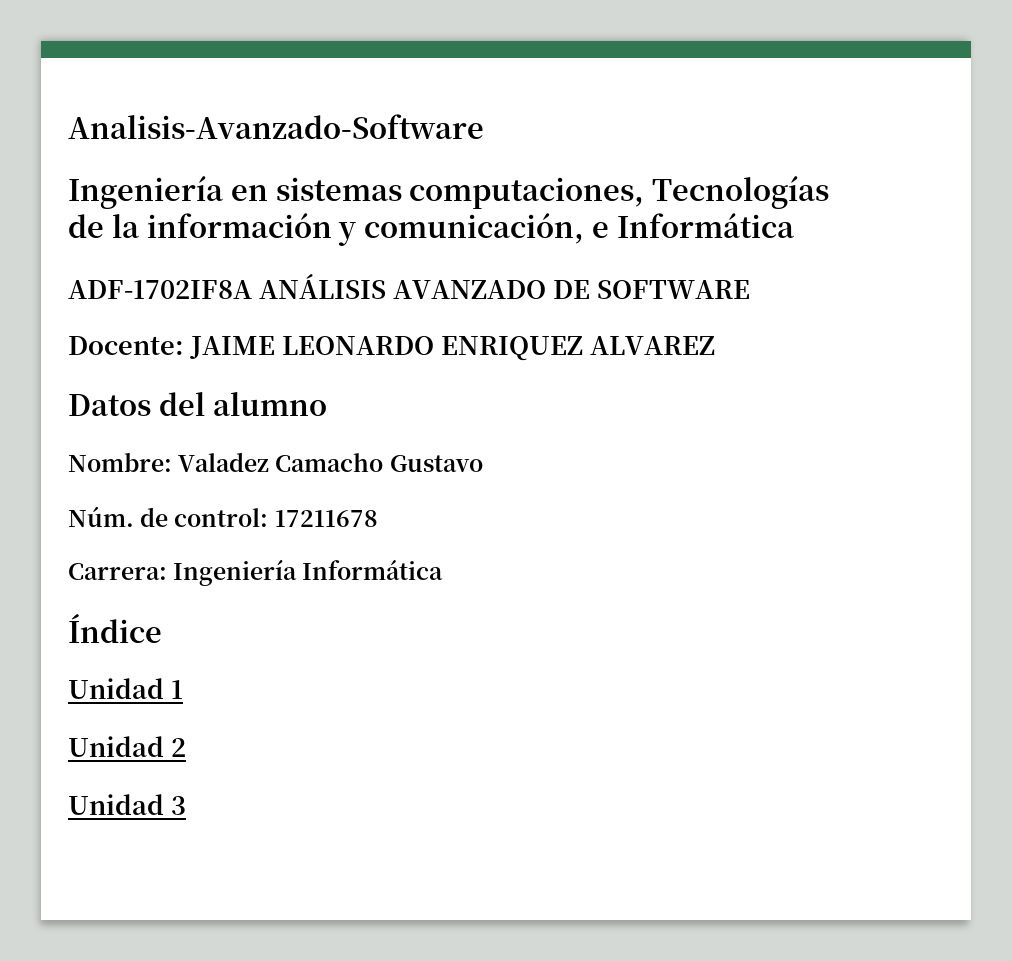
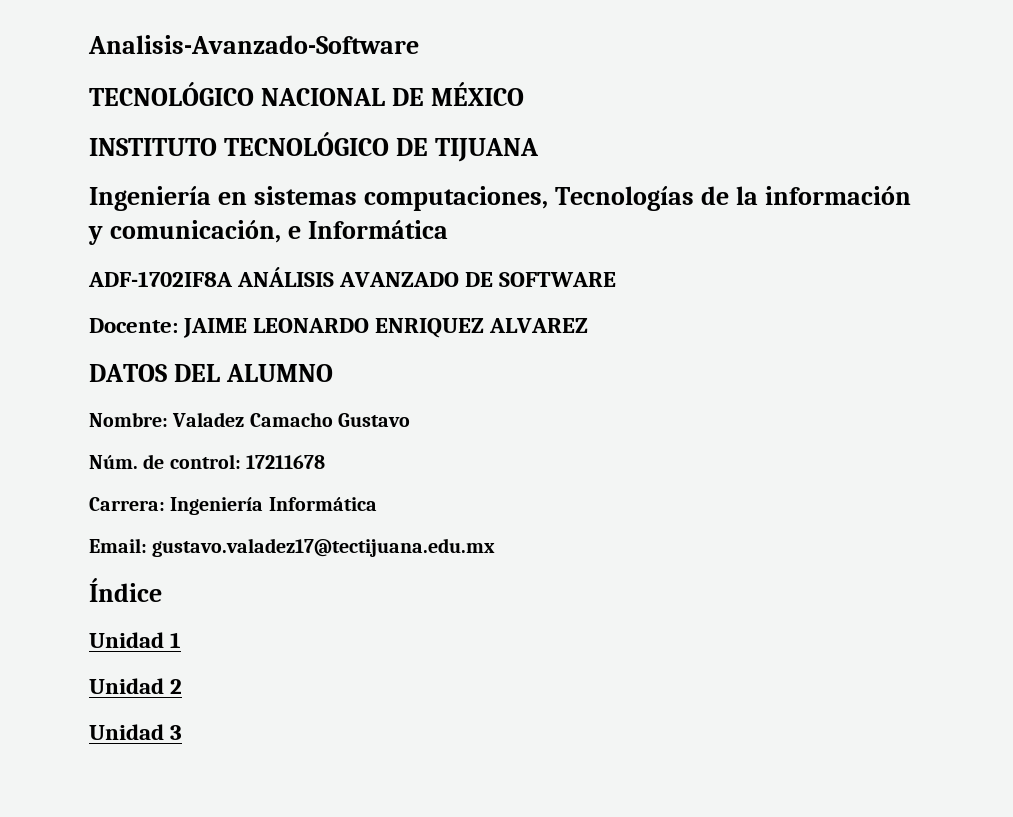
(484, 126) none -> [89,82,525,106] [89,132,540,162] // TECNOLÓGICO NACIONAL DE MÉXICO // INSTITUTO TECNOLÓGICO DE TIJUANA
[68,392,327,416] Datos del alumno -> [89,364,334,382] DATOS DEL ALUMNO
(444, 570) none -> [89,538,496,557] // Email: gustavo.valadez17@tectijuana.edu.mx

